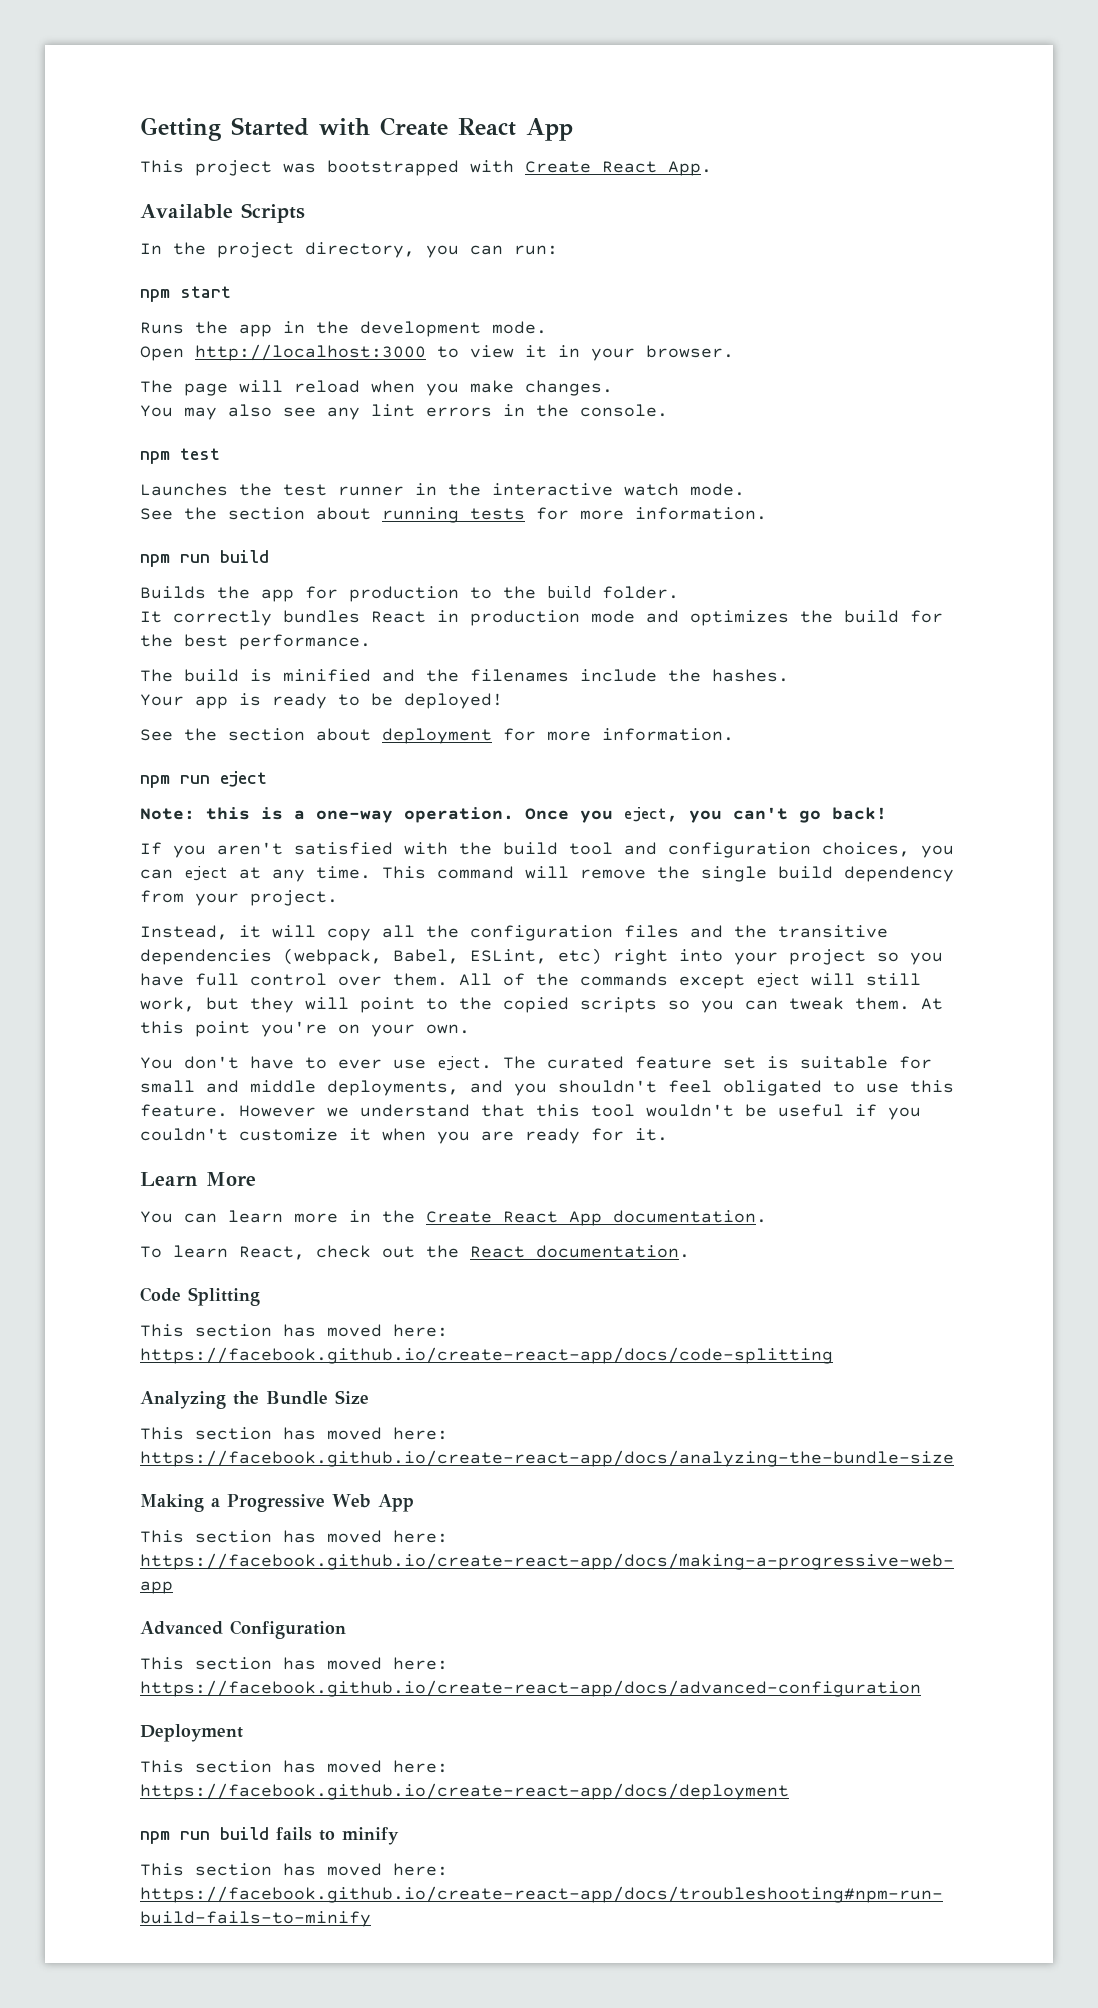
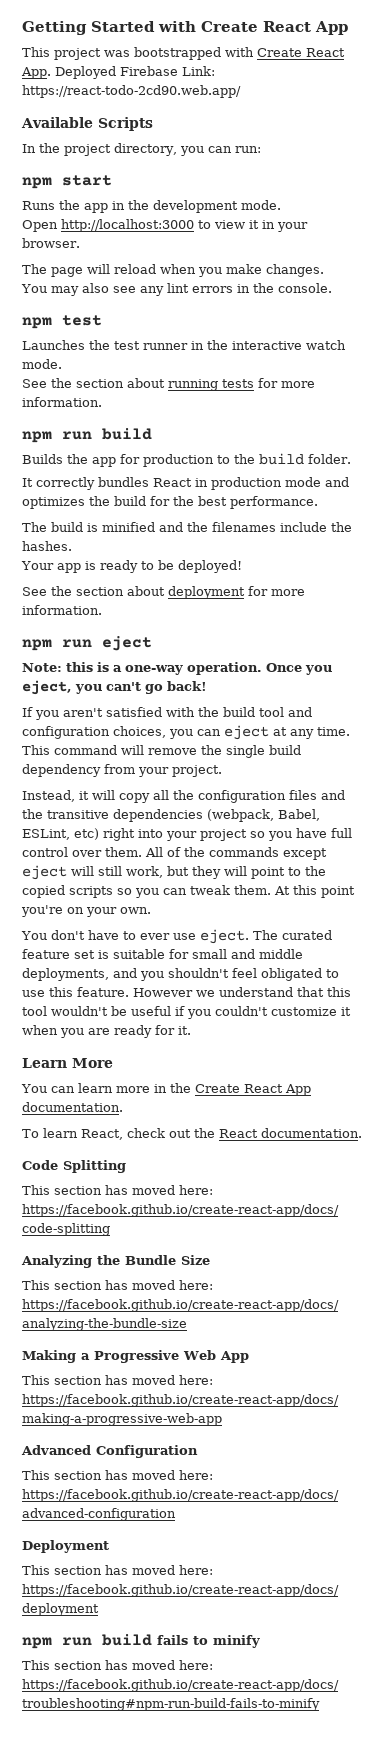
(712, 168) none -> [55,66,215,79] [22,85,241,98] Deployed Firebase Link: https://react-todo-2cd90.web.app/

